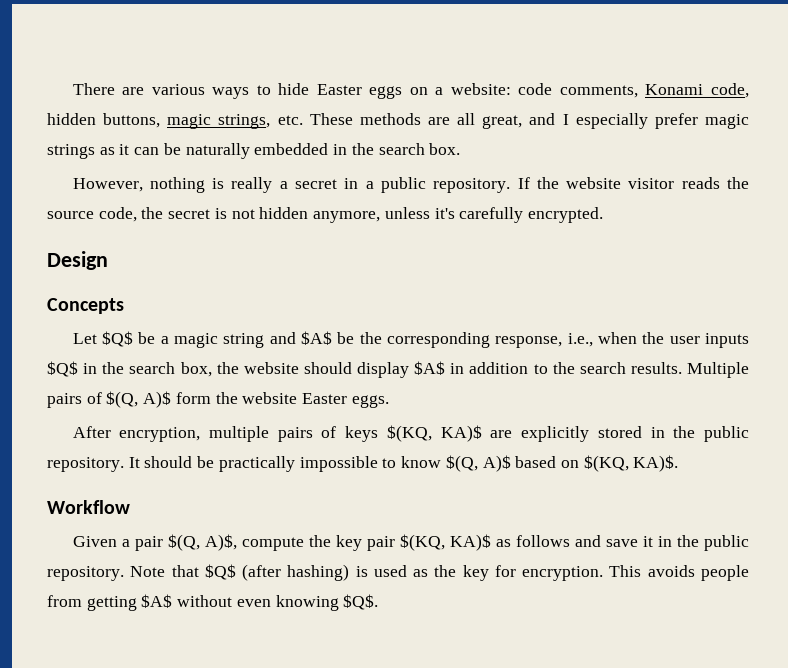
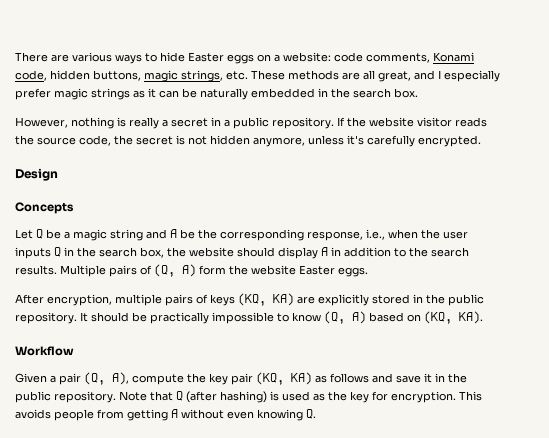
[101,331,133,347] $Q$ -> [36,229,43,239] Q
[300,331,332,345] $A$ -> [170,229,177,238] A
[47,361,78,377] $Q$ -> [54,247,61,257] Q
[414,361,446,375] $A$ -> [321,247,328,256] A
[106,391,172,408] $(Q, A)$ -> [154,264,196,277] (Q, A)
[386,425,482,442] $(KQ, KA)$ -> [238,293,294,306] (KQ, KA)
[445,455,679,472] $(Q, A)$ based on $(KQ, KA)$. -> [324,311,483,324] (Q, A) based on (KQ, KA).
[167,534,237,551] $(Q, A)$, -> [84,372,129,385] (Q, A),
[399,534,491,551] $(KQ, KA)$ -> [256,372,312,385] (KQ, KA)
[204,564,236,580] $Q$ -> [176,391,183,401] Q
[141,594,173,608] $A$ -> [171,409,178,418] A
[343,594,379,610] $Q$. -> [306,409,316,419] Q.

